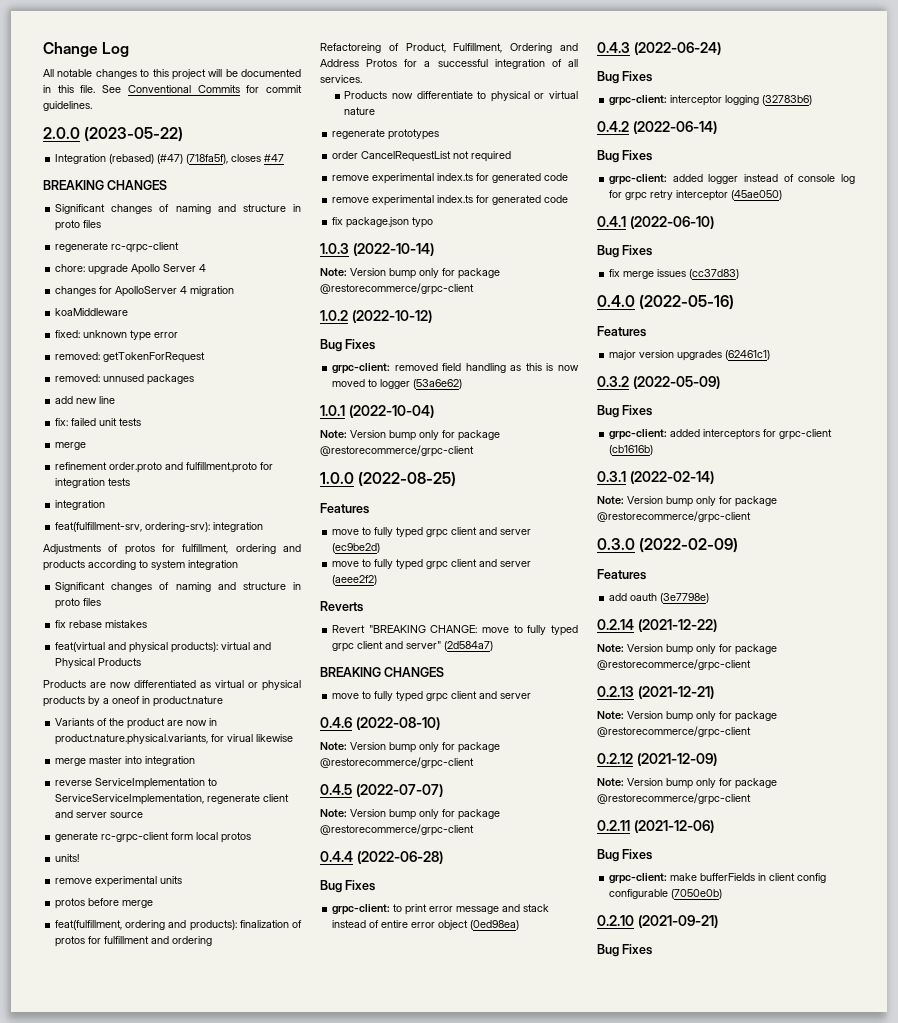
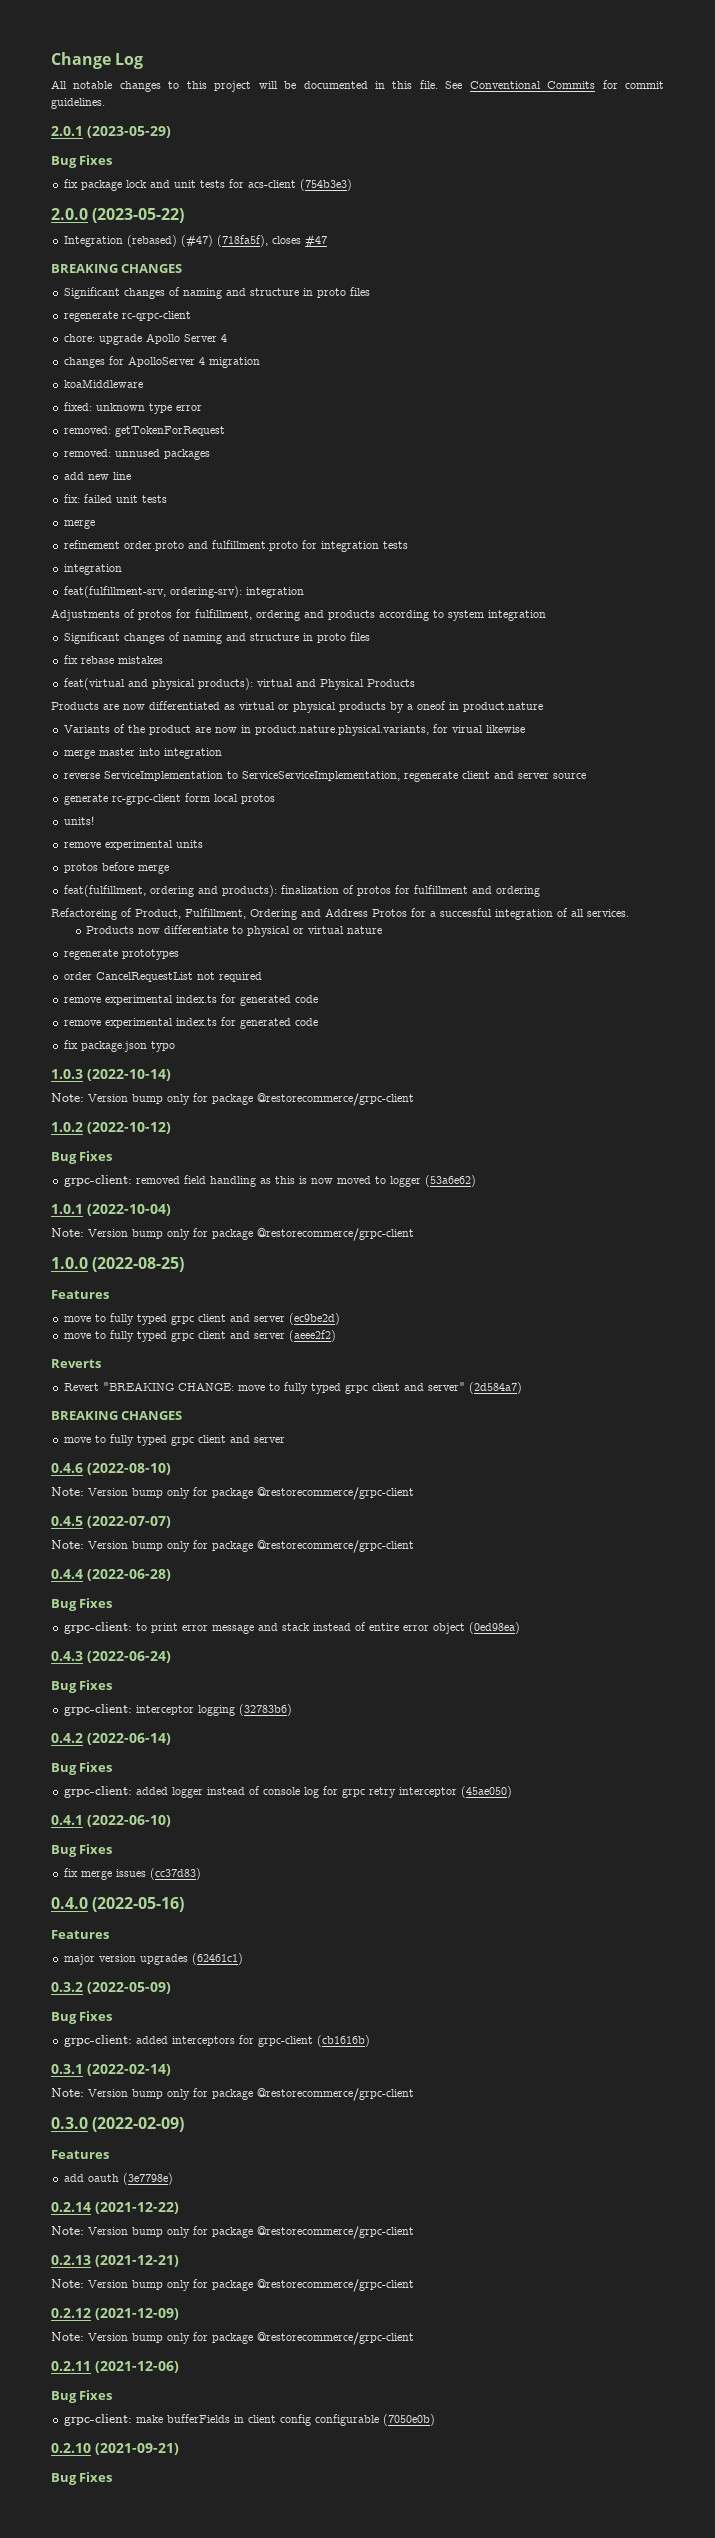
(92, 106) none -> [51,126,171,138] [51,155,113,168] [63,179,352,191] // 2.0.1 (2023-05-29) // Bug Fixes // fix package lock and unit tests for acs-client (754b3e3)

